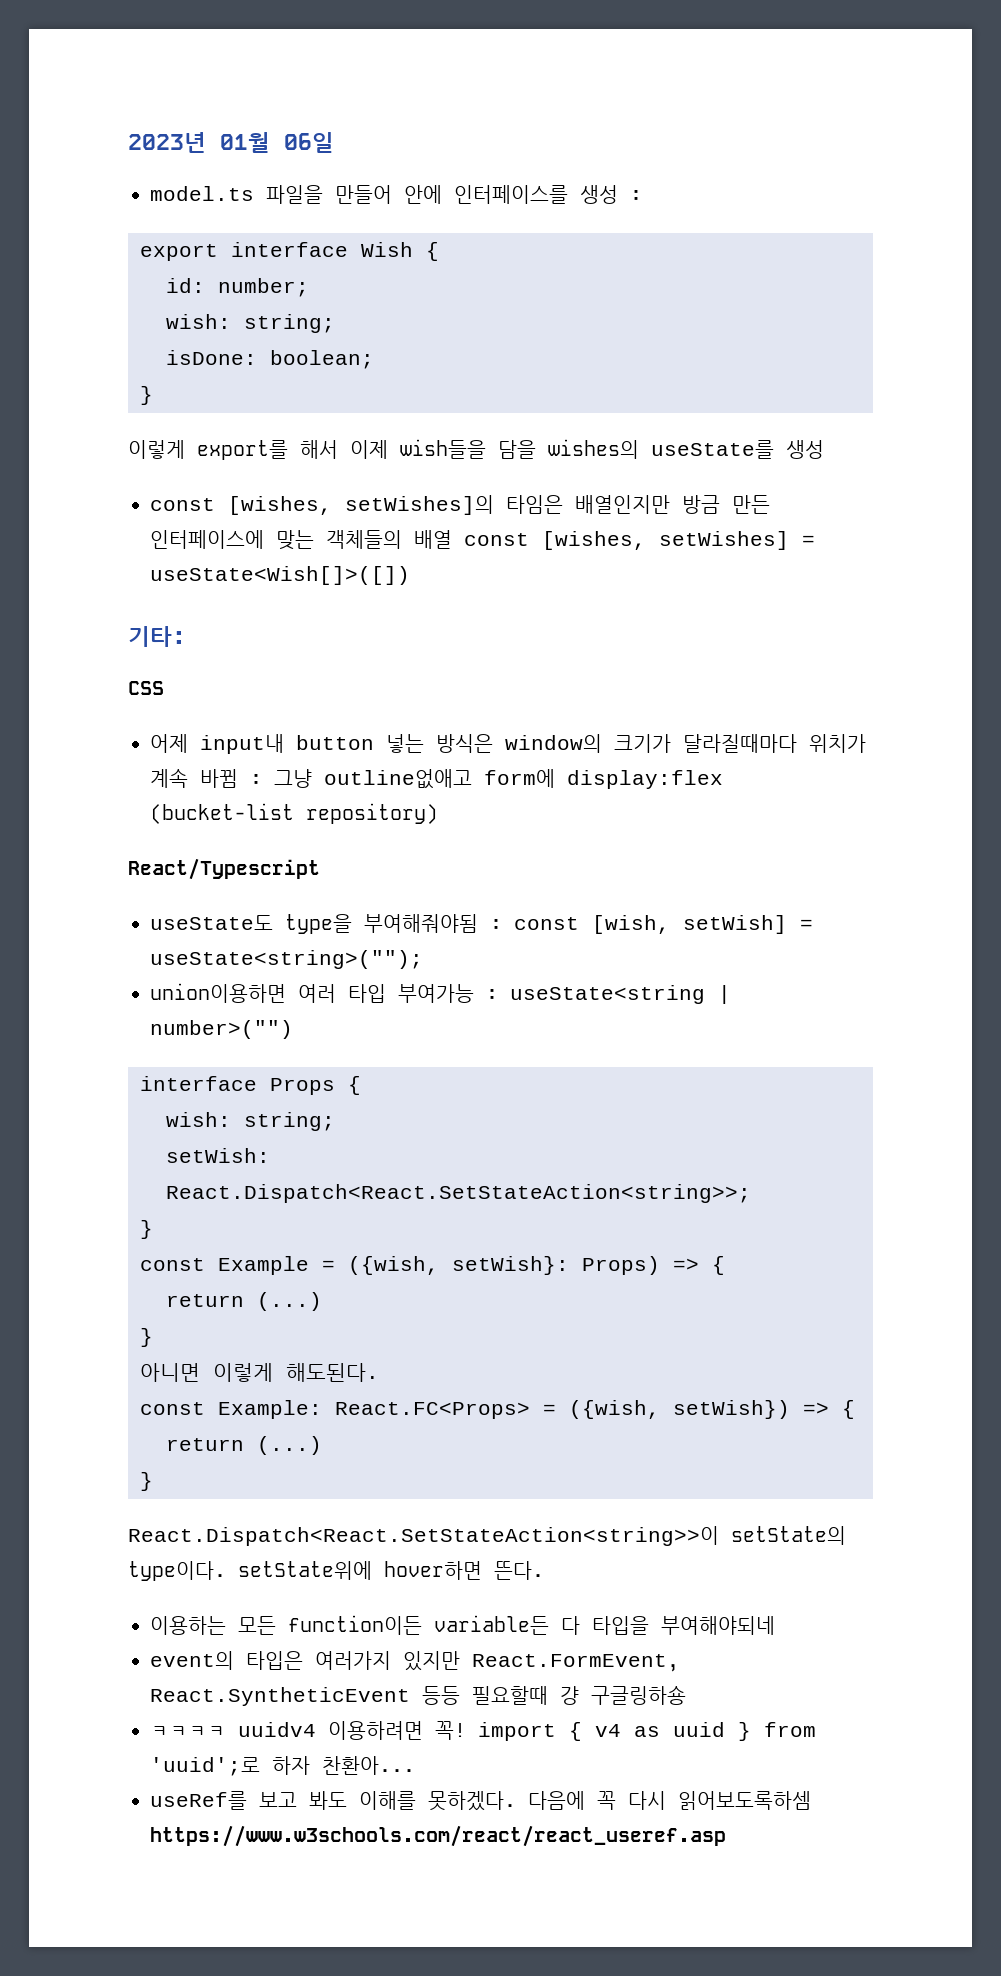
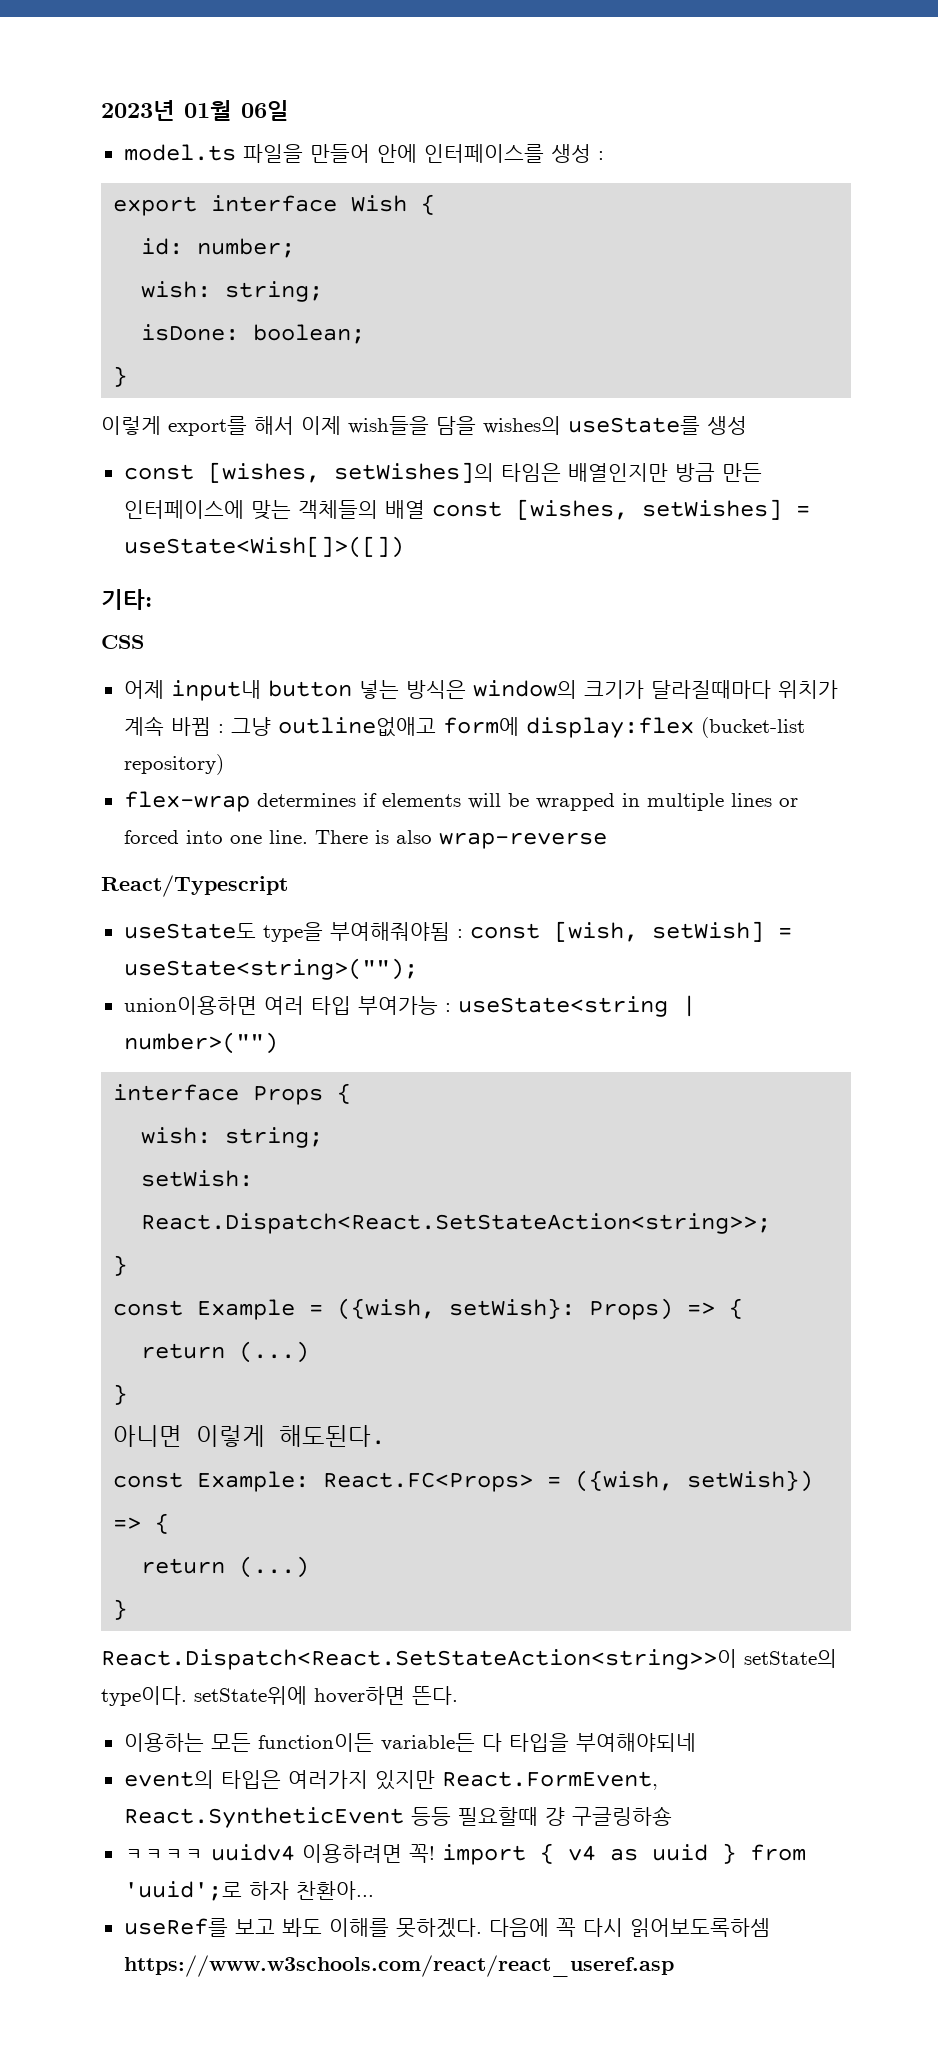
(438, 813) none -> [123,791,798,812] [123,830,607,849] // flex-wrap determines if elements will be wrapped in multiple lines or forced into one line. There is also wrap-reverse

